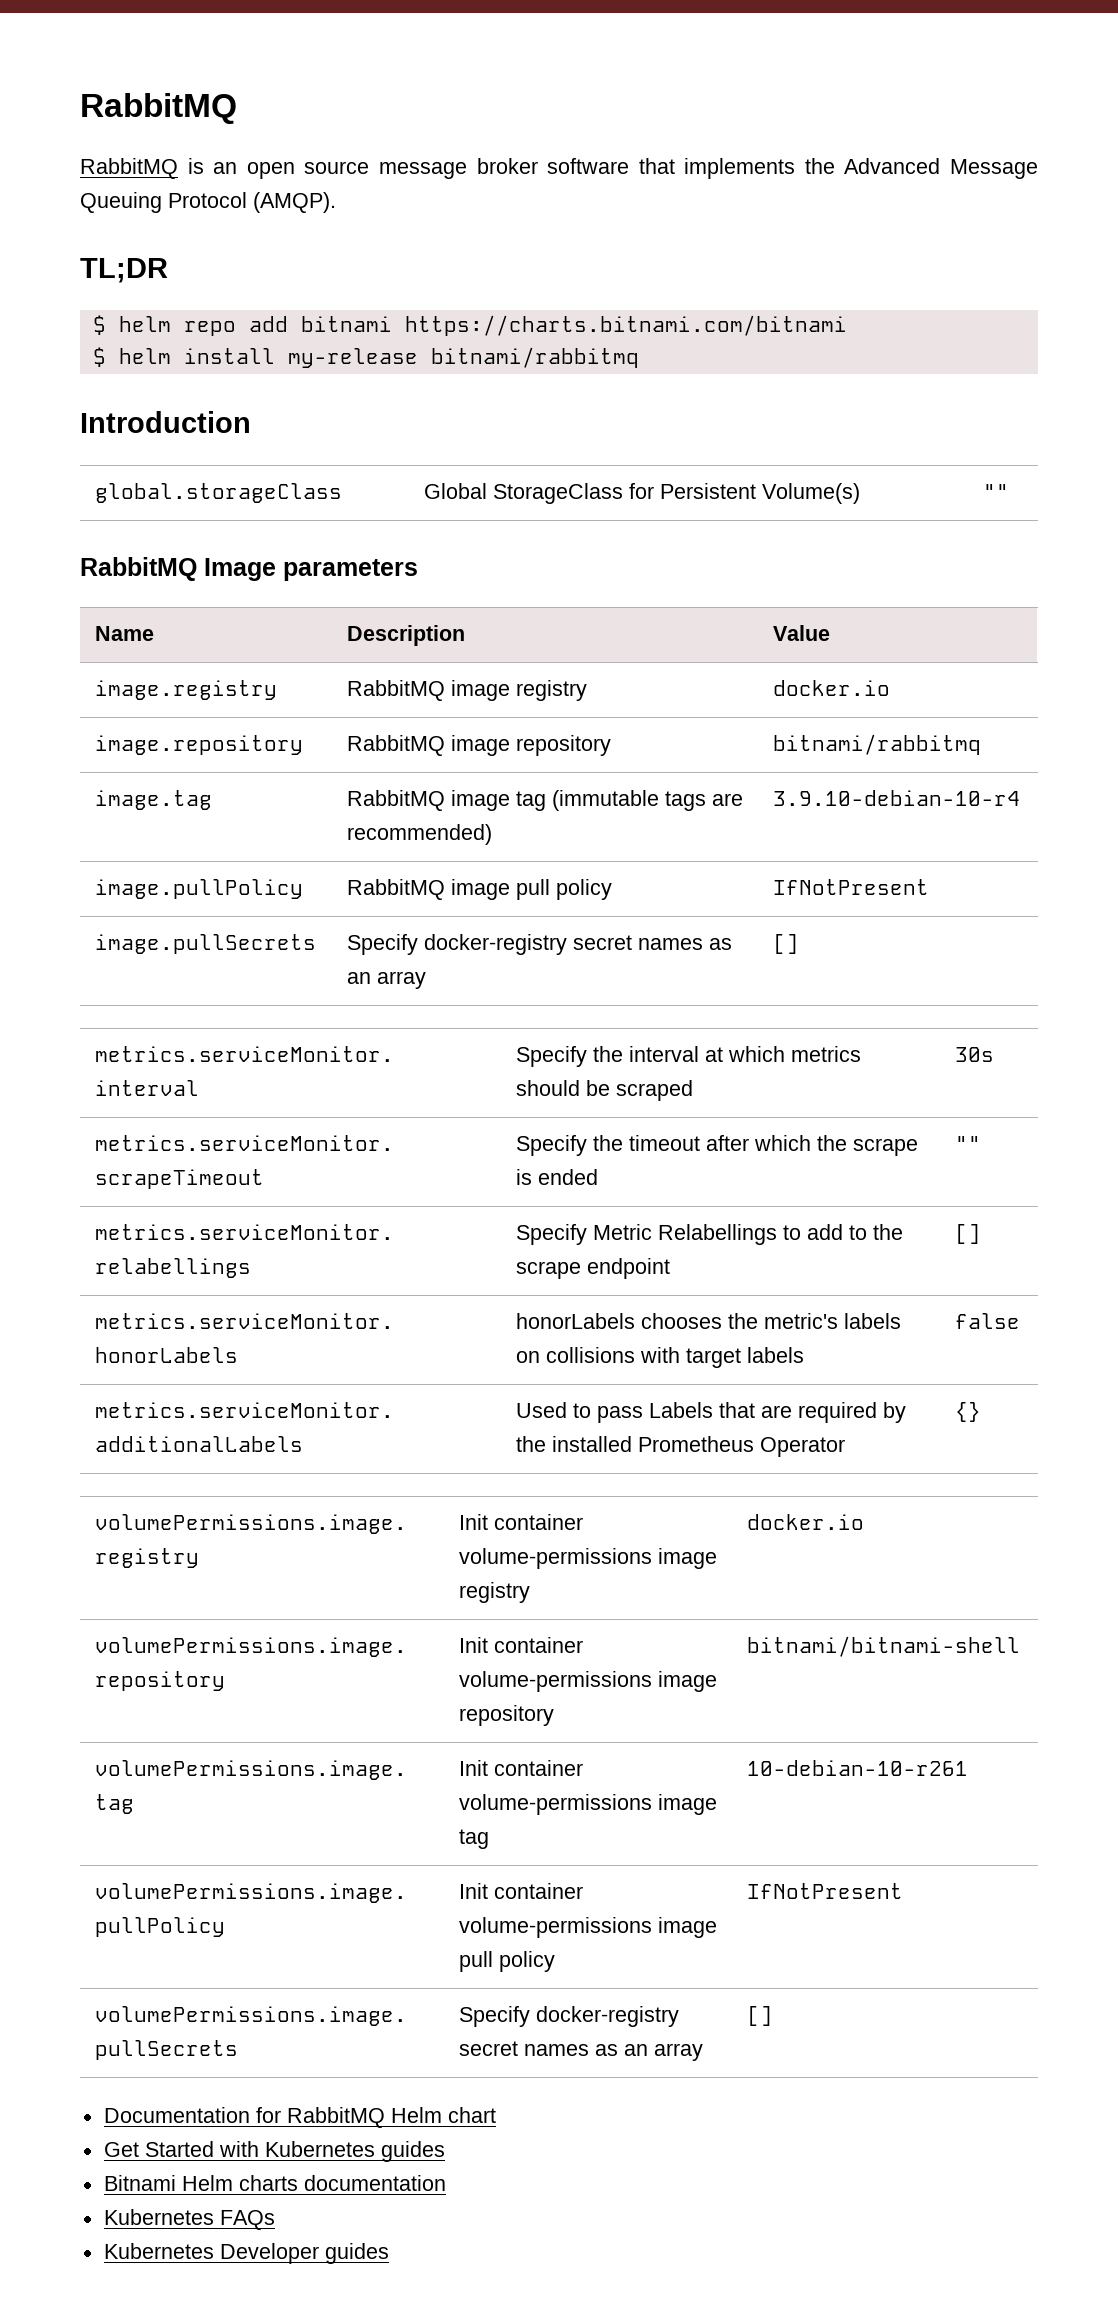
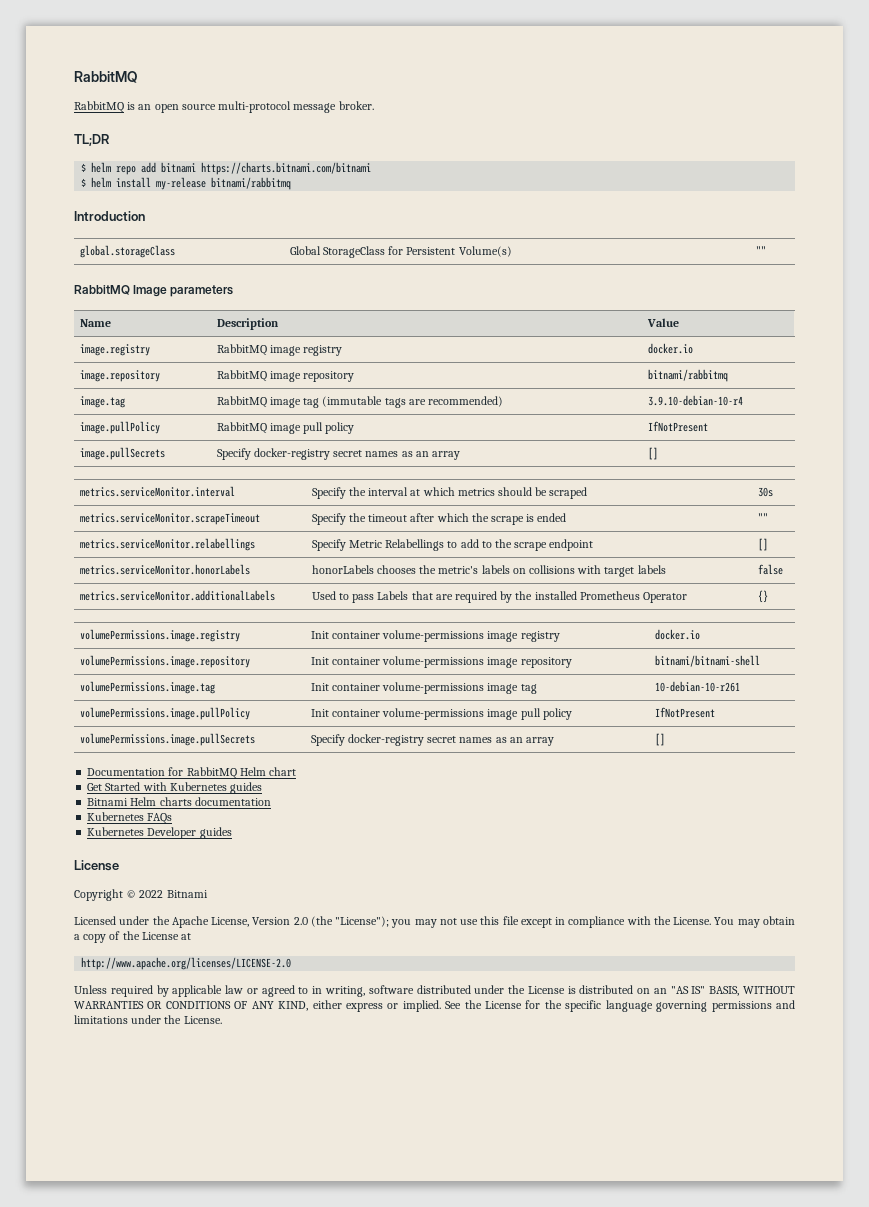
[378,158,1038,179] [80,192,336,213] message broker software that implements the Advanced Message Queuing Protocol (AMQP). -> [218,101,374,113] multi-protocol message broker.
(389, 2253) none -> [74,860,119,871] [74,889,208,901] [74,916,795,928] [74,931,192,943] [81,957,292,970] [74,985,795,997] [74,1000,796,1012] [74,1015,222,1024] // License // Copyright © 2022 Bitnami // Licensed under the Apache License, Version 2.0 (the "License"); you may not use this file except in compliance with the License. You may obtain a copy of the License at // http://www.apache.org/licenses/LICENSE-2.0 // Unless required by applicable law or agreed to in writing, software distributed under the License is distributed on an "AS IS" BASIS, WITHOUT WARRANTIES OR CONDITIONS OF ANY KIND, either express or implied. See the License for the specific language governing permissions and limitations under the License.

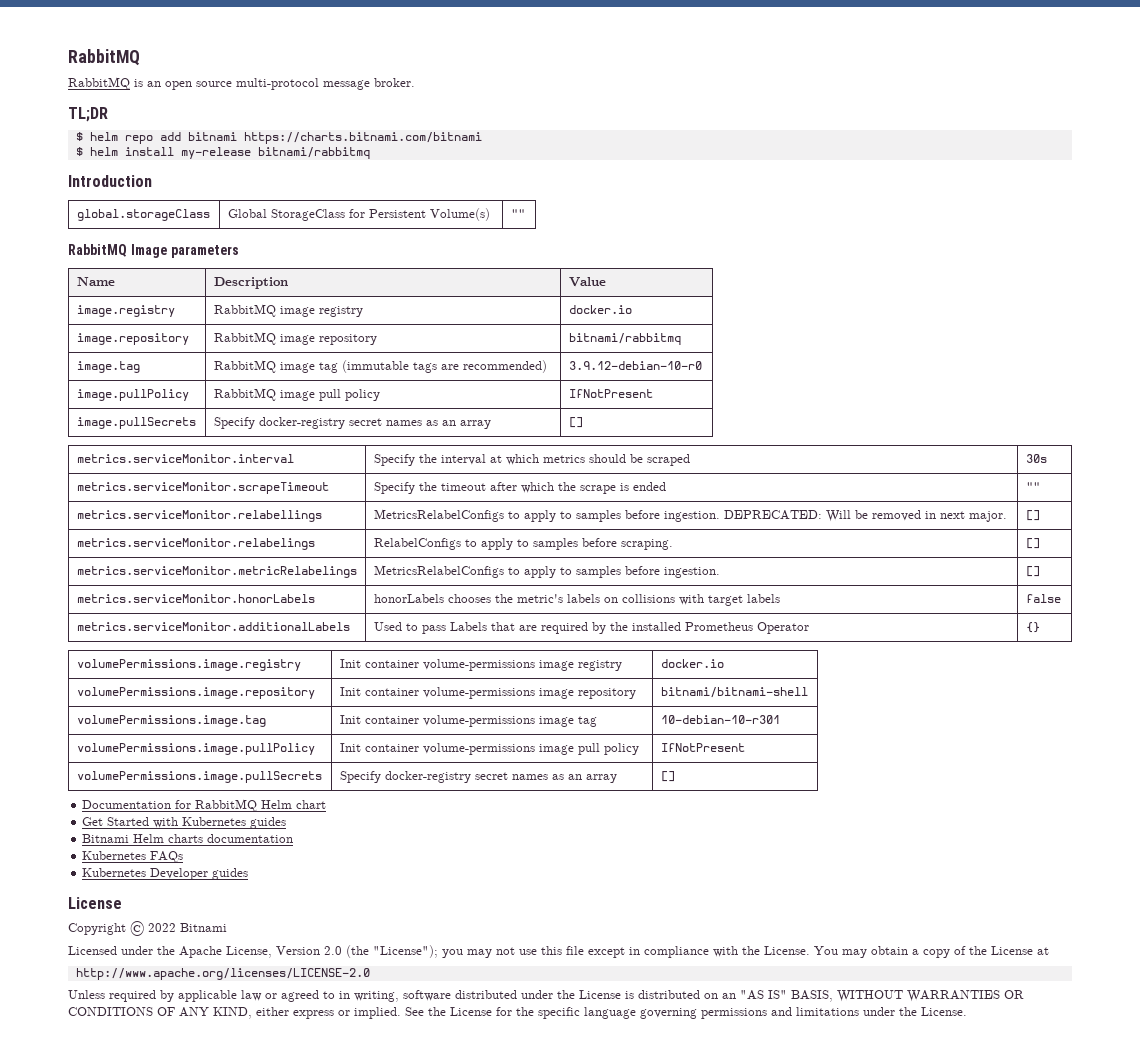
[647,395,743,406] 3.9.10-debian-10-r4 -> [568,361,702,370] 3.9.12-debian-10-r0
[311,539,594,551] Specify Metric Relabellings to add to the scrape endpoint -> [373,509,1007,522] [1025,510,1040,521] [76,538,315,550] [373,538,673,550] [1025,538,1040,549] [76,566,357,578] [373,565,720,578] MetricsRelabelConfigs to apply to samples before ingestion. DEPRECATED: Will be removed in next major. | [] // metrics.serviceMonitor.relabelings | RelabelConfigs to apply to samples before scraping. | [] // metrics.serviceMonitor.metricRelabelings | MetricsRelabelConfigs to apply to samples before ingestion.
[654,681,740,692] 10-debian-10-r261 -> [660,715,780,724] 10-debian-10-r301

